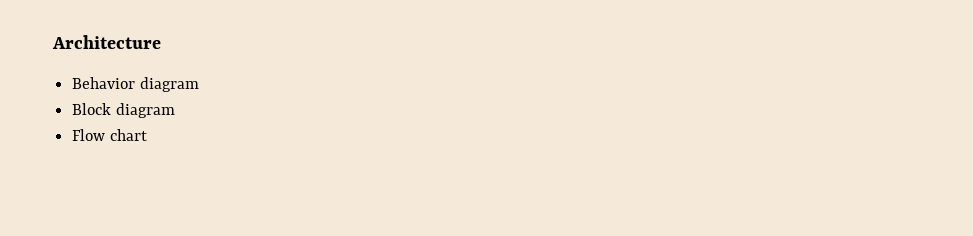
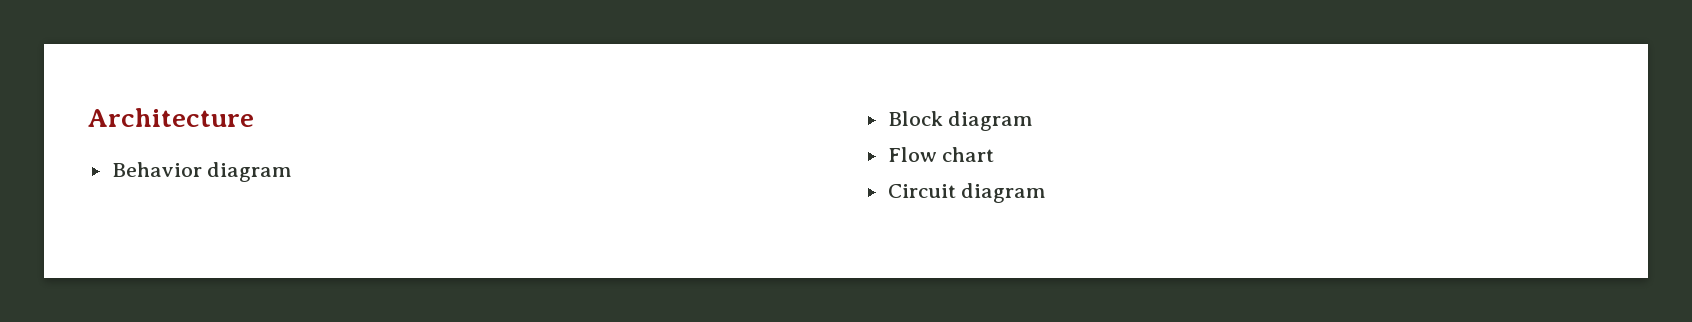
(147, 135) none -> [887,183,1047,203] // Circuit diagram

